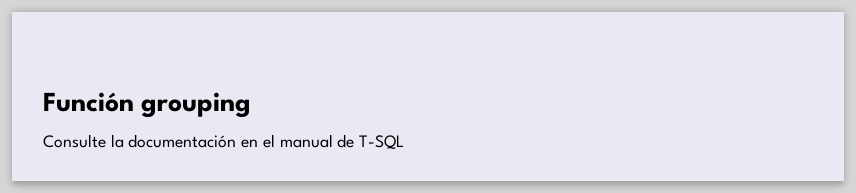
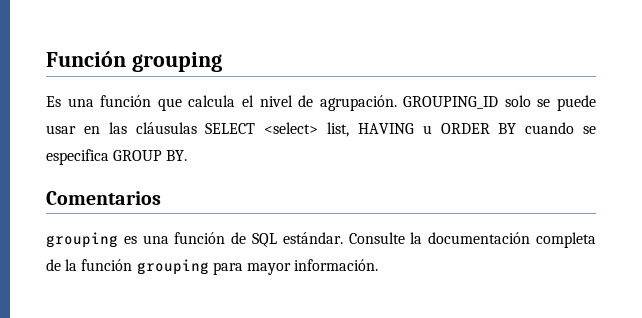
[43,134,405,149] Consulte la documentación en el manual de T-SQL -> [46,95,596,111] [46,122,596,137] [46,149,188,165] [46,191,161,205] [46,232,597,248] [46,259,379,275] Es una función que calcula el nivel de agrupación. GROUPING_ID solo se puede usar en las cláusulas SELECT <select> list, HAVING u ORDER BY cuando se especifica GROUP BY. // Comentarios // grouping es una función de SQL estándar. Consulte la documentación completa de la función grouping para mayor información.

